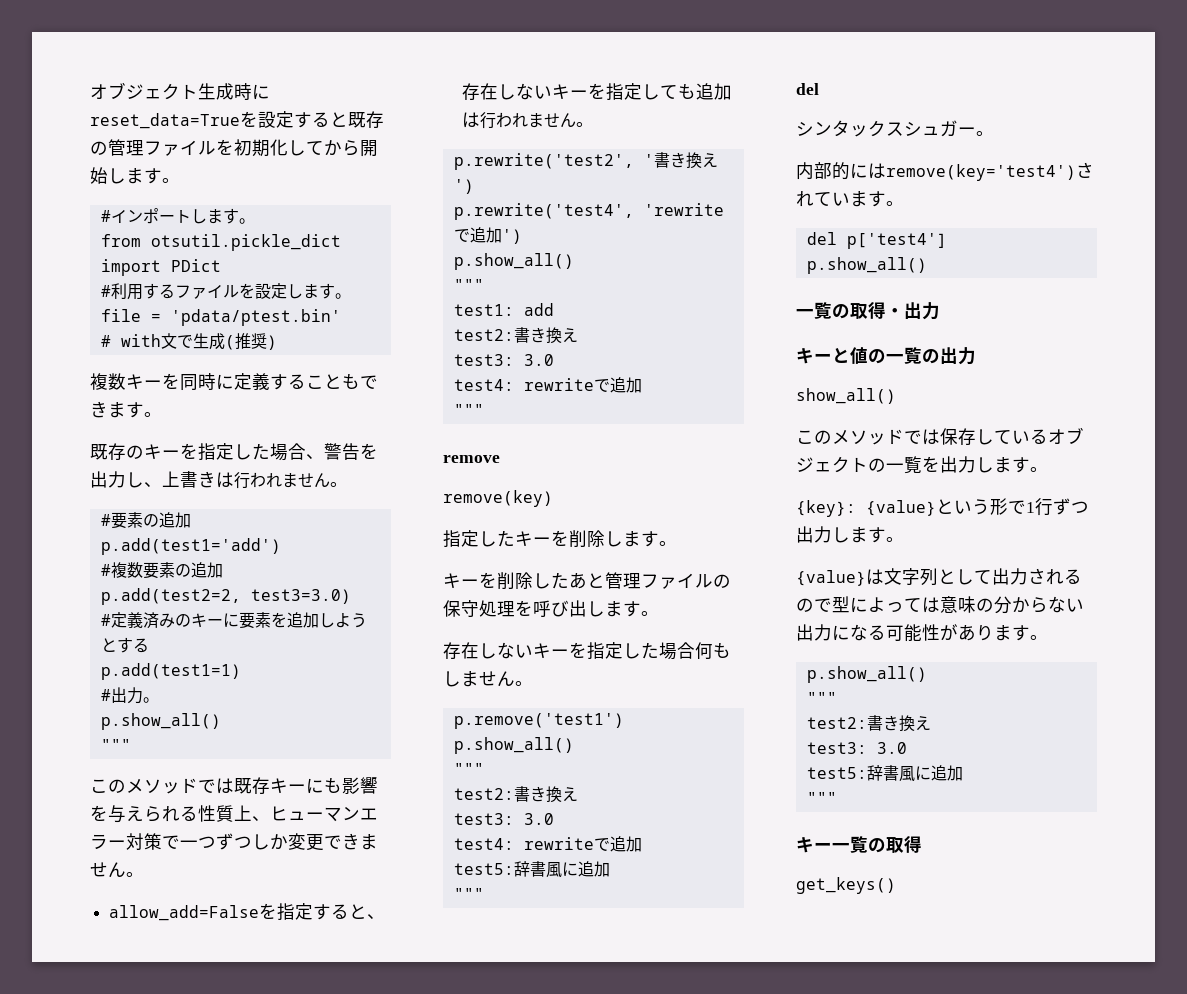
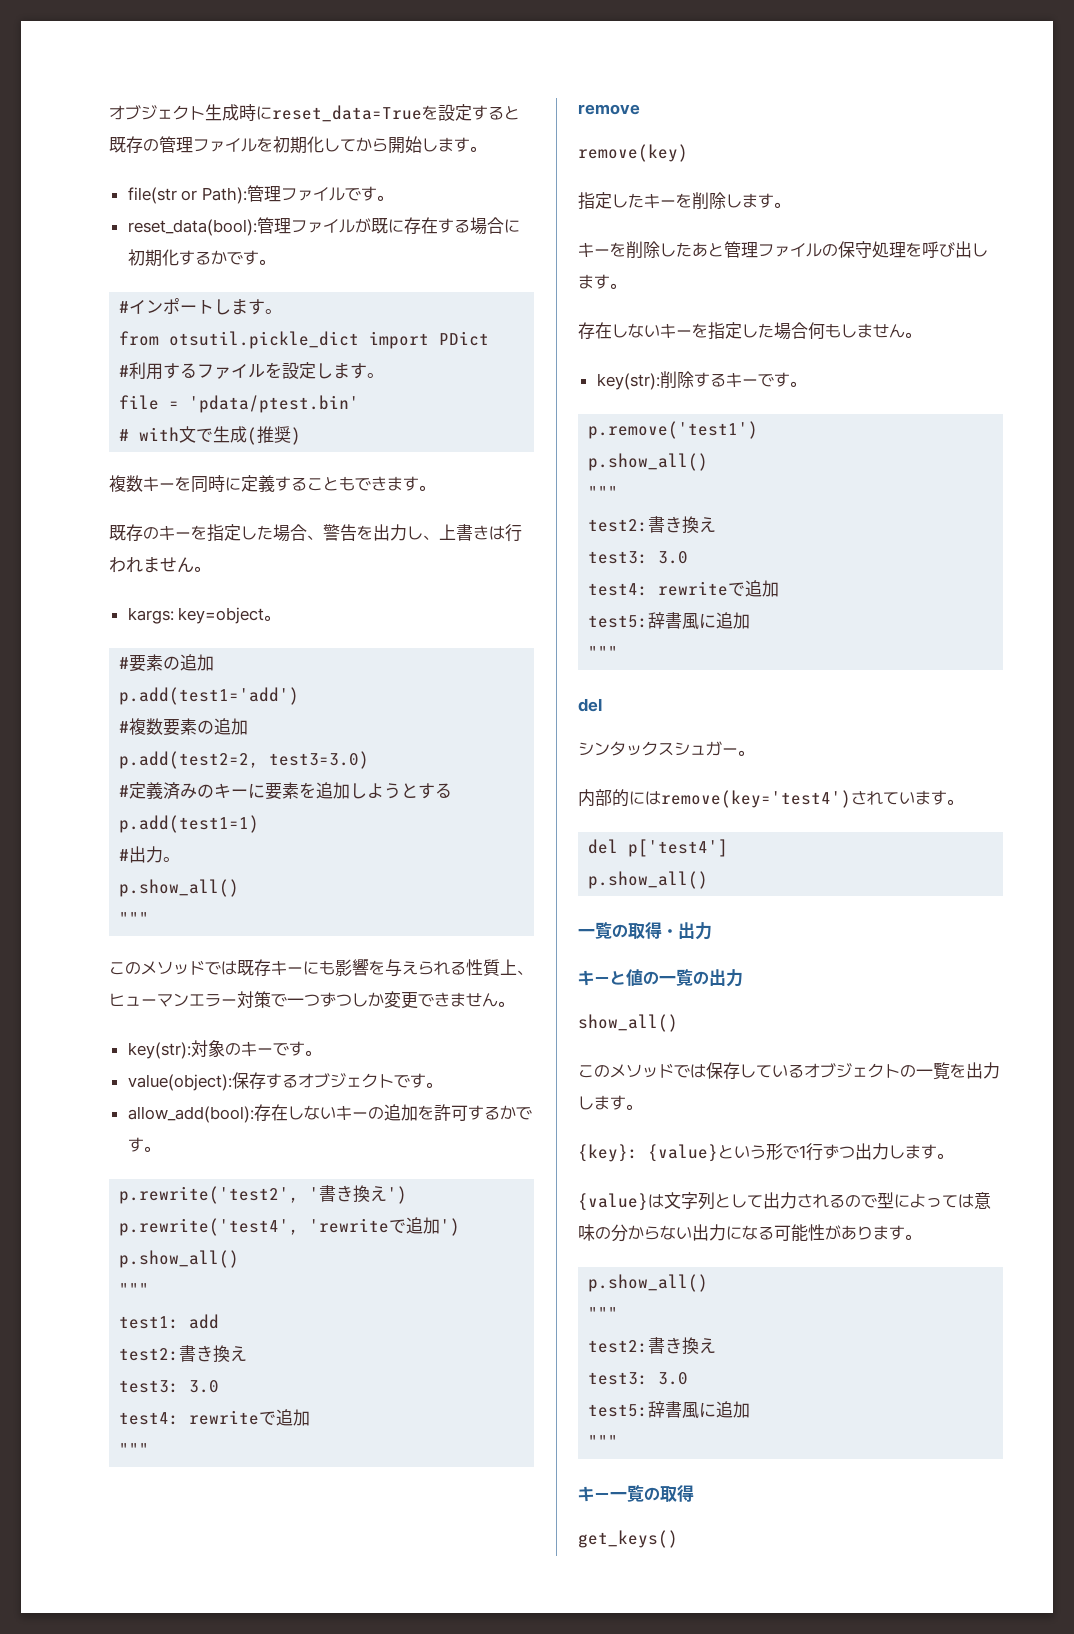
(180, 180) none -> [127,185,393,204] [127,217,520,236] [127,249,275,267] // file(str or Path):管理ファイルです。 // reset_data(bool):管理ファイルが既に存在する場合に初期化するかです。
(348, 484) none -> [127,607,281,624] // kargs: key=object。
[109,903,386,921] [462,83,733,101] [462,112,577,129] allow_add=Falseを指定すると、存在しないキーを指定しても追加は行われません -> [127,1040,321,1059] [127,1072,442,1091] [127,1104,532,1123] [127,1137,144,1152] key(str):対象のキーです。 // value(object):保存するオブジェクトです。 // allow_add(bool):存在しないキーの追加を許可するかです
(533, 683) none -> [596,371,806,390] // key(str):削除するキーです。

